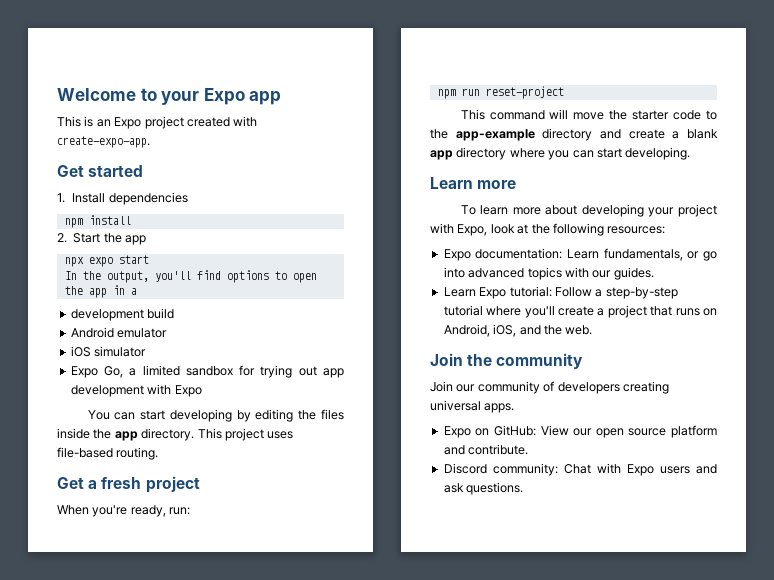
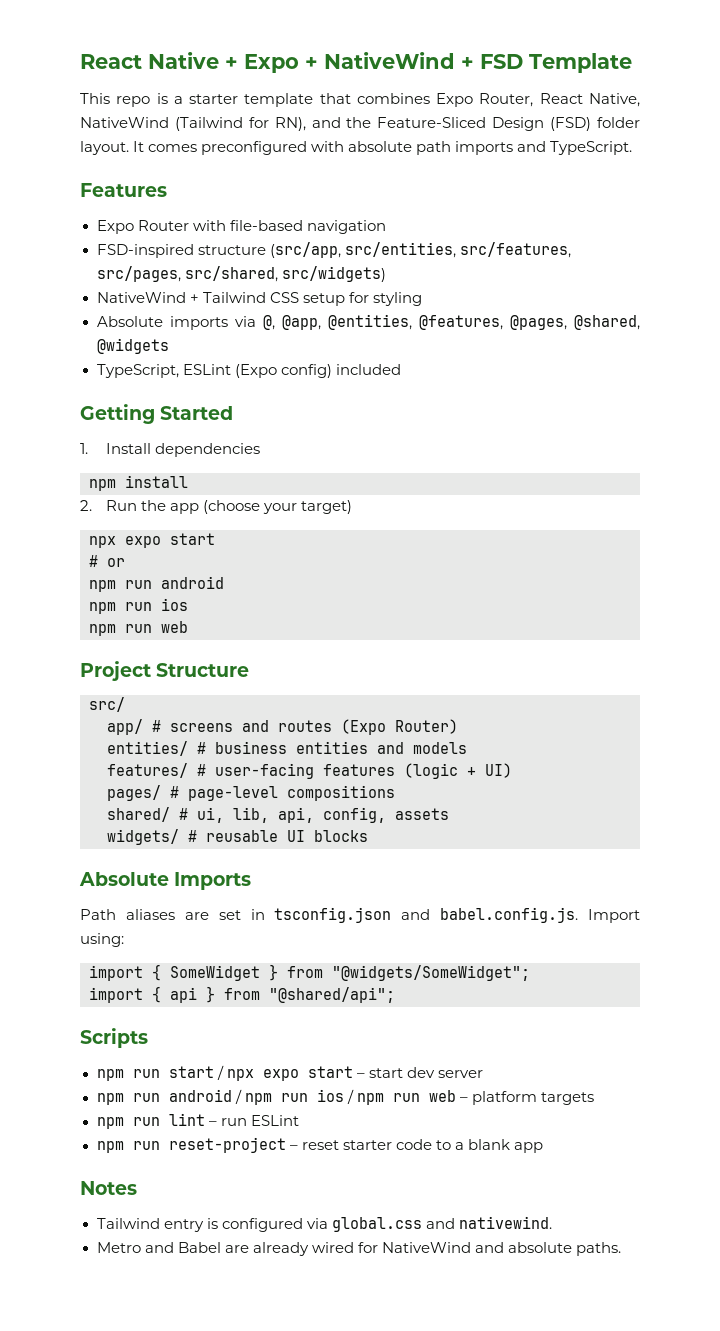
[57,88,282,105] [57,116,258,129] [57,136,150,148] [57,165,144,177] Welcome to your Expo app // This is an Expo project created with create-expo-app. // Get started -> [80,52,632,73] [80,93,640,107] [80,117,641,131] [80,141,633,155] [80,183,167,197] [96,220,386,234] [96,242,571,258] [96,266,386,282] [96,292,422,306] [96,314,640,330] [96,338,169,354] [96,364,401,378] [80,404,234,424] React Native + Expo + NativeWind + FSD Template // This repo is a starter template that combines Expo Router, React Native, NativeWind (Tailwind for RN), and the Feature-Sliced Design (FSD) folder layout. It comes preconfigured with absolute path imports and TypeScript. // Features // Expo Router with file-based navigation // FSD-inspired structure (src/app, src/entities, src/features, src/pages, src/shared, src/widgets) // NativeWind + Tailwind CSS setup for styling // Absolute imports via @, @app, @entities, @features, @pages, @shared, @widgets // TypeScript, ESLint (Expo config) included // Getting Started
[73,233,146,245] Start the app -> [105,500,353,514] Run the app (choose your target)
[64,270,317,283] [64,285,137,298] [70,308,175,321] [70,327,168,338] [70,346,147,357] [70,365,344,378] [70,384,202,397] [87,409,345,422] [57,428,294,441] [57,447,159,460] [57,476,200,493] [57,505,191,517] [437,86,564,99] [460,109,717,120] [430,128,718,141] [430,147,691,160] [430,177,517,189] [460,204,717,217] [430,223,666,236] [443,248,717,261] [443,267,654,280] [443,286,678,299] [443,305,717,318] [443,324,593,337] [430,353,584,369] [430,381,669,394] [430,400,515,413] [443,425,717,438] [443,444,529,455] [443,463,717,476] [443,482,524,495] In the output, you'll find options to open the app in a // development build // Android emulator // iOS simulator // Expo Go, a limited sandbox for trying out app development with Expo // You can start developing by editing the files inside the app directory. This project uses file-based routing. // Get a fresh project // When you're ready, run: // npm run reset-project // This command will move the starter code to the app-example directory and create a blank app directory where you can start developing. // Learn more // To learn more about developing your project with Expo, look at the following resources: // Expo documentation: Learn fundamentals, or go into advanced topics with our guides. // Learn Expo tutorial: Follow a step-by-step tutorial where you'll create a project that runs on Android, iOS, and the web. // Join the community // Join our community of developers creating universal apps. // Expo on GitHub: View our open source platform and contribute. // Discord community: Chat with Expo users and ask questions. -> [89,555,125,567] [89,576,224,592] [89,598,188,614] [89,621,188,636] [80,661,250,681] [89,697,125,712] [107,719,458,735] [107,741,467,756] [107,763,512,779] [107,785,395,801] [107,807,449,823] [107,829,368,845] [79,872,252,890] [80,907,640,923] [80,933,124,947] [89,964,530,981] [89,986,395,1003] [80,1028,148,1048] [96,1065,483,1081] [96,1089,594,1105] [96,1113,299,1129] [96,1137,543,1153] [80,1181,137,1195] [96,1216,552,1232] [96,1242,621,1256] # or // npm run android // npm run ios // npm run web // Project Structure // src/ // app/ # screens and routes (Expo Router) // entities/ # business entities and models // features/ # user-facing features (logic + UI) // pages/ # page-level compositions // shared/ # ui, lib, api, config, assets // widgets/ # reusable UI blocks // Absolute Imports // Path aliases are set in tsconfig.json and babel.config.js. Import using: // import { SomeWidget } from "@widgets/SomeWidget"; // import { api } from "@shared/api"; // Scripts // npm run start / npx expo start – start dev server // npm run android / npm run ios / npm run web – platform targets // npm run lint – run ESLint // npm run reset-project – reset starter code to a blank app // Notes // Tailwind entry is configured via global.css and nativewind. // Metro and Babel are already wired for NativeWind and absolute paths.

